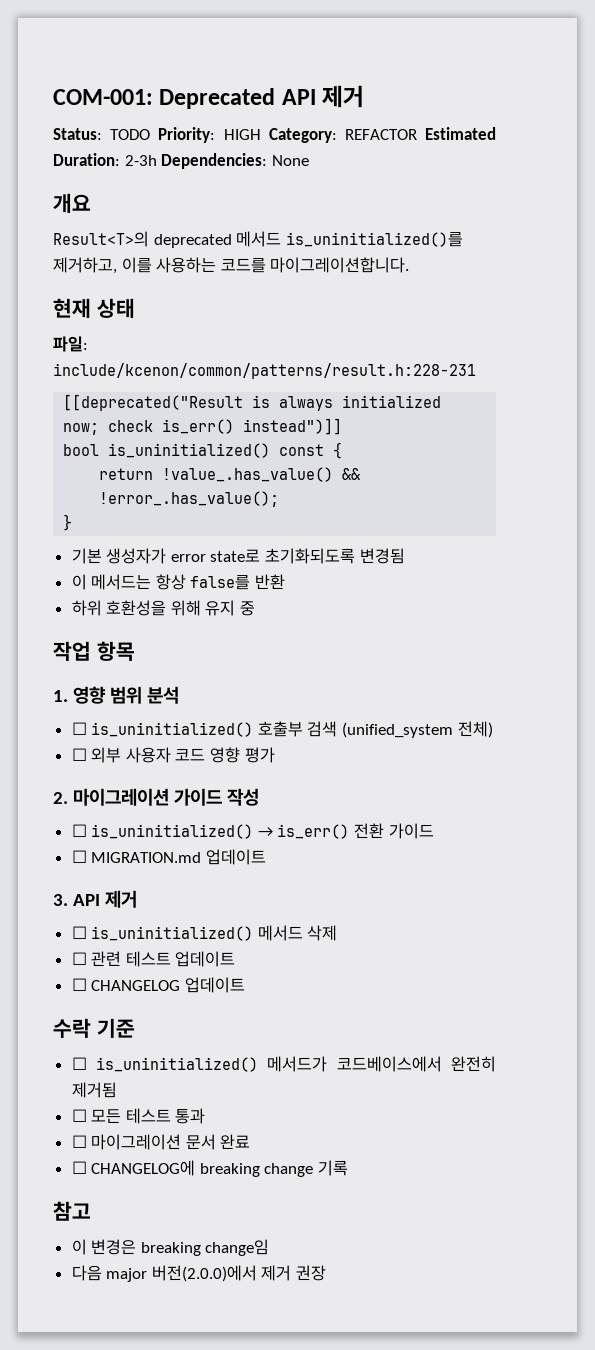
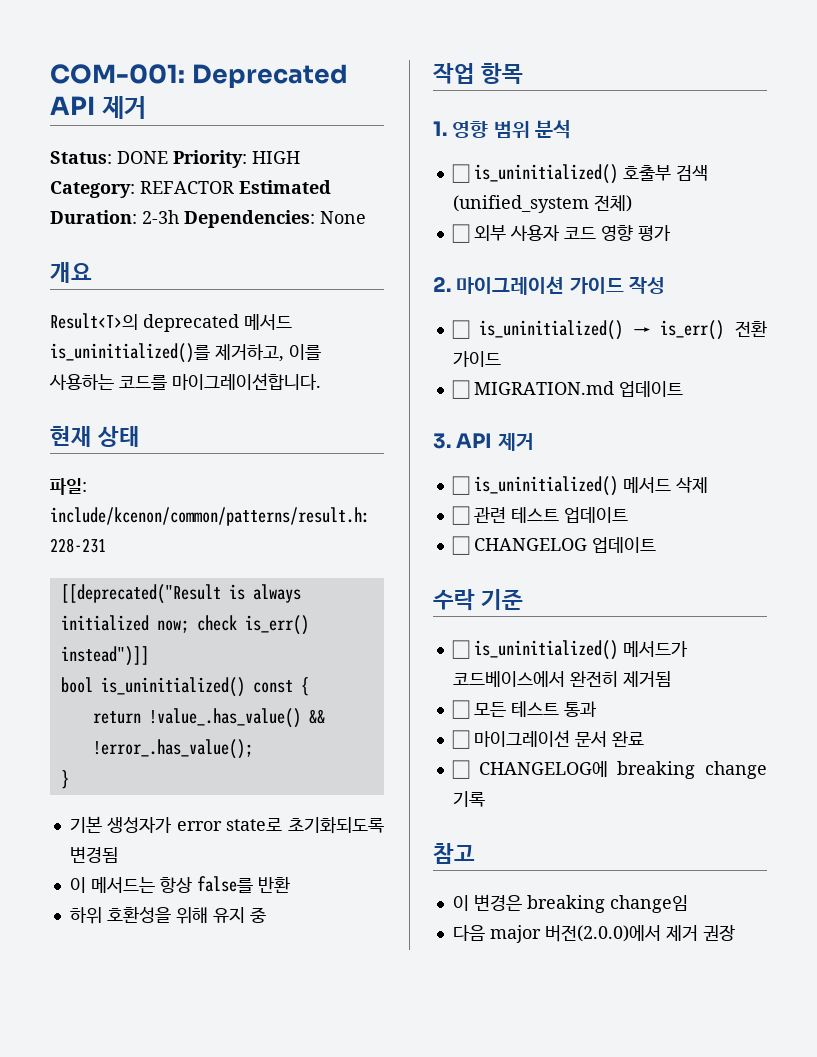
[110,129,151,140] TODO -> [117,151,168,164] DONE

